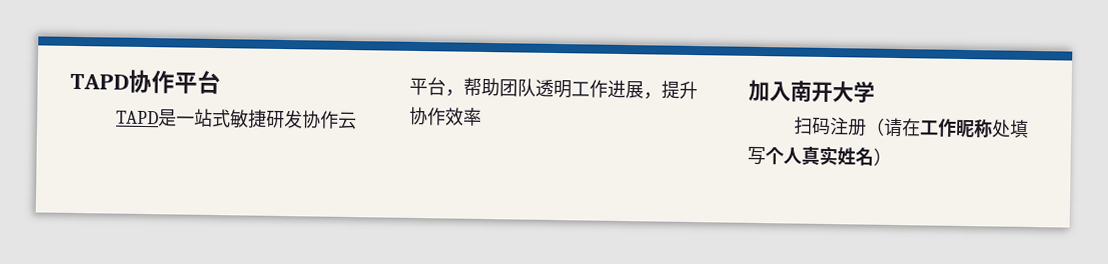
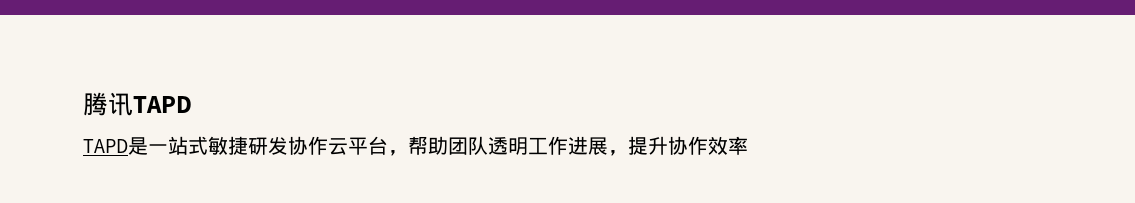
[70,69,221,95] TAPD协作平台 -> [83,92,192,116] 腾讯TAPD
[748,79,875,103] [793,116,1030,139] [747,145,892,166] // 加入南开大学 // 扫码注册（请在工作昵称处填写个人真实姓名） -> (748, 145) none

